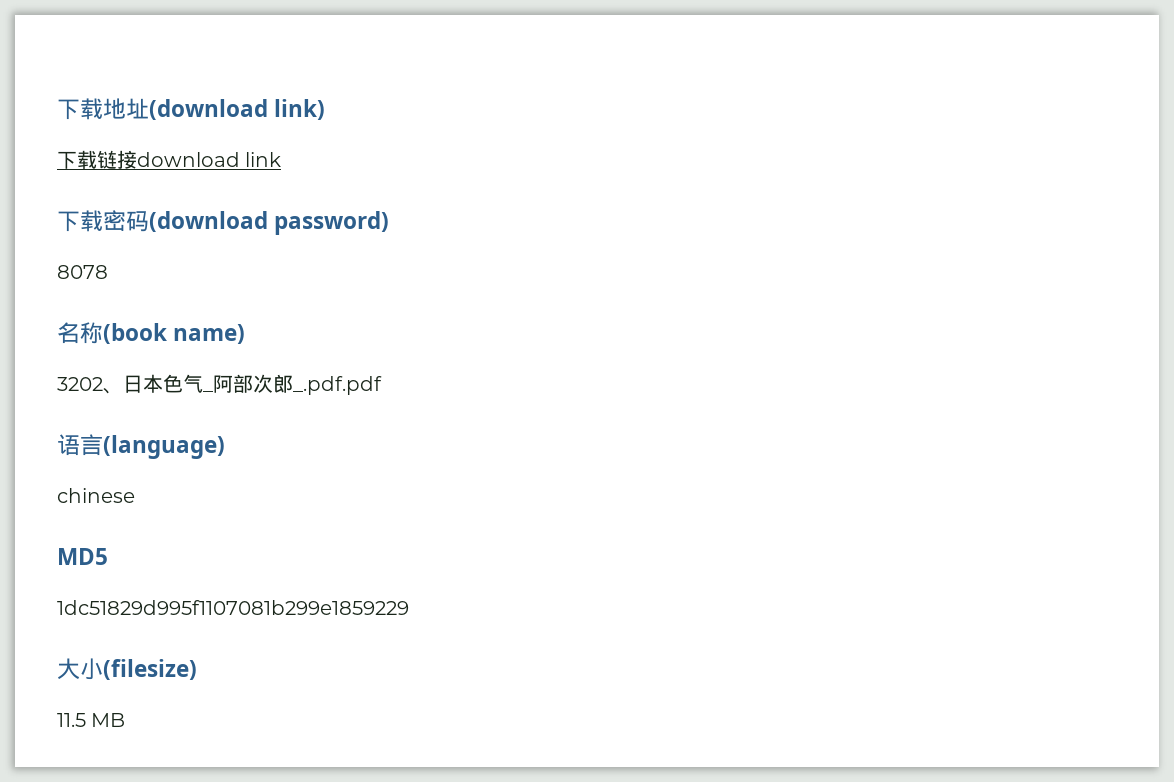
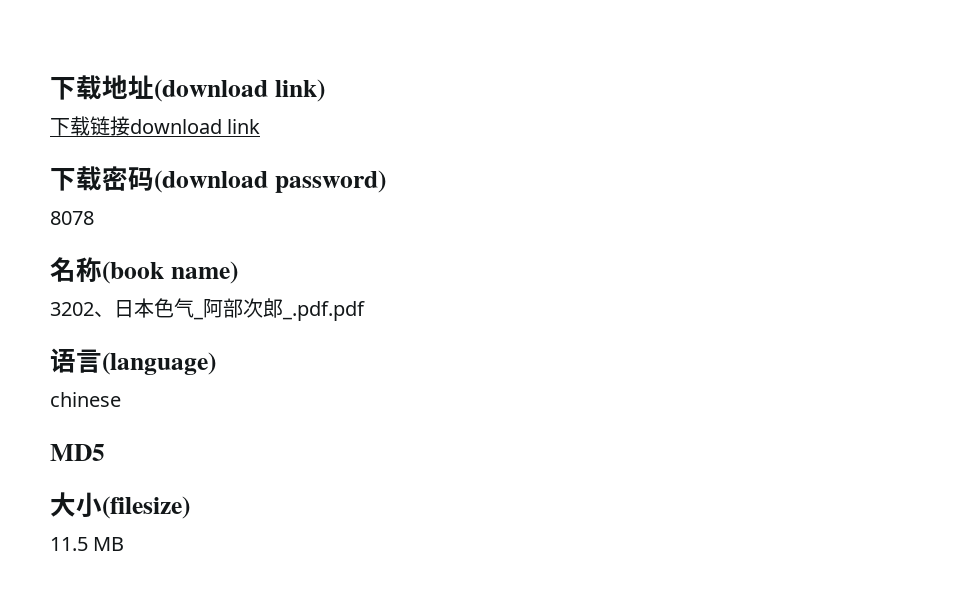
[57,600,409,615] // 1dc51829d995f1107081b299e1859229 -> (105, 452) none

